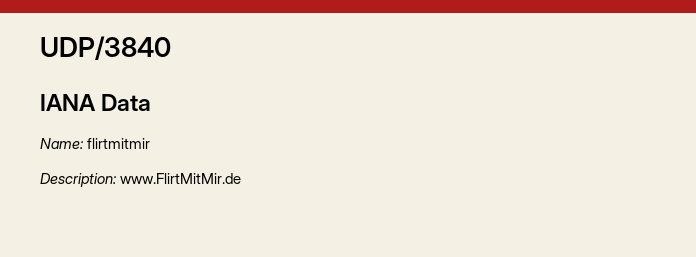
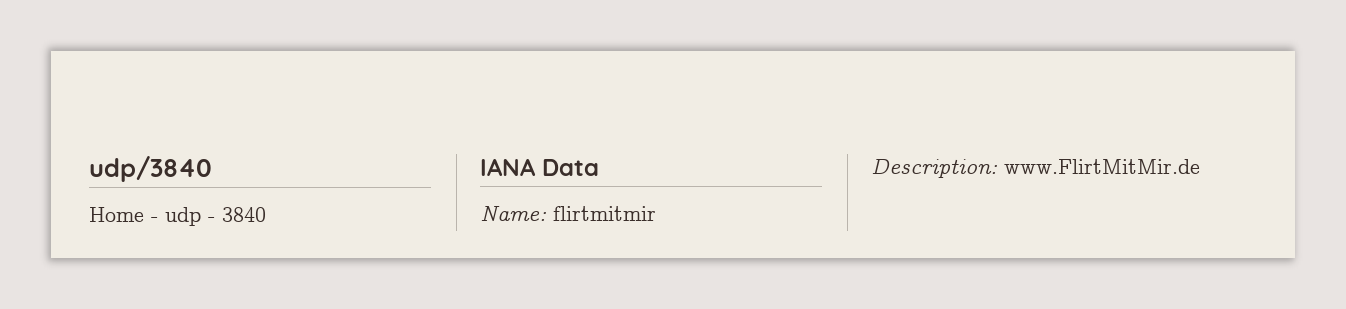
[40,36,171,60] UDP/3840 -> [89,156,212,182] [89,207,266,226] udp/3840 // Home - udp - 3840

